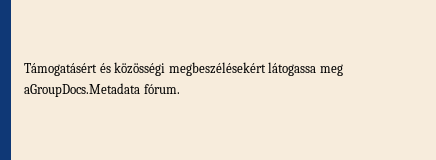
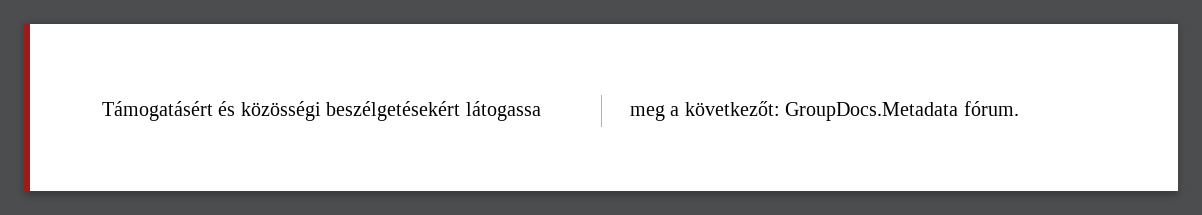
[168,62,266,76] megbeszélésekért -> [326,101,461,121] beszélgetésekért
[24,83,140,97] aGroupDocs.Metadata -> [670,101,959,121] a következőt: GroupDocs.Metadata

